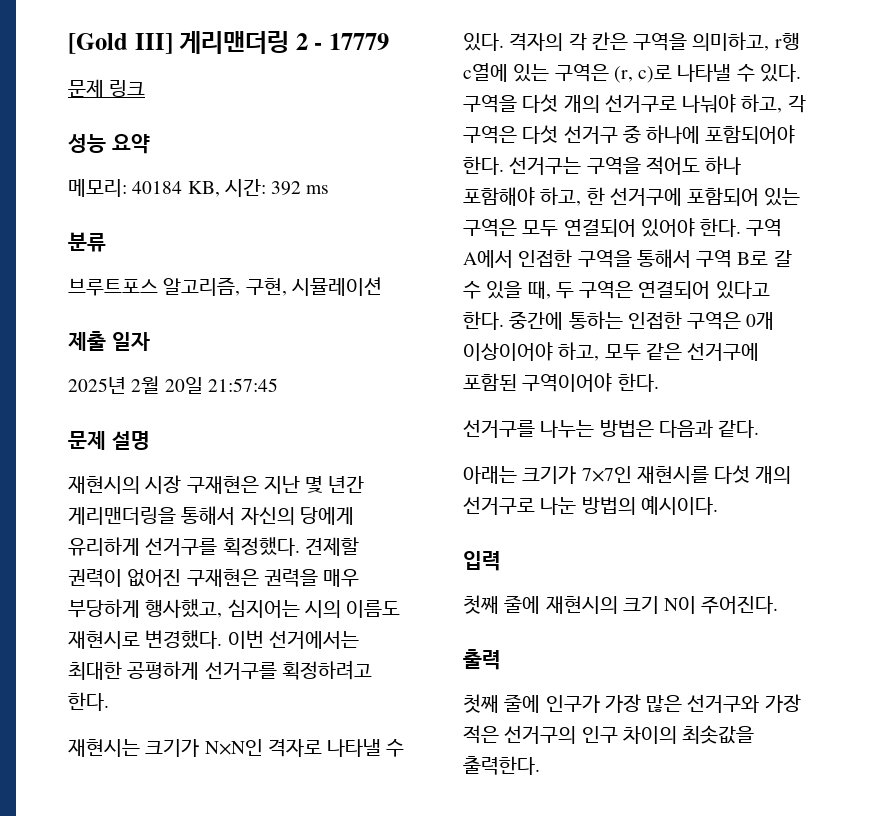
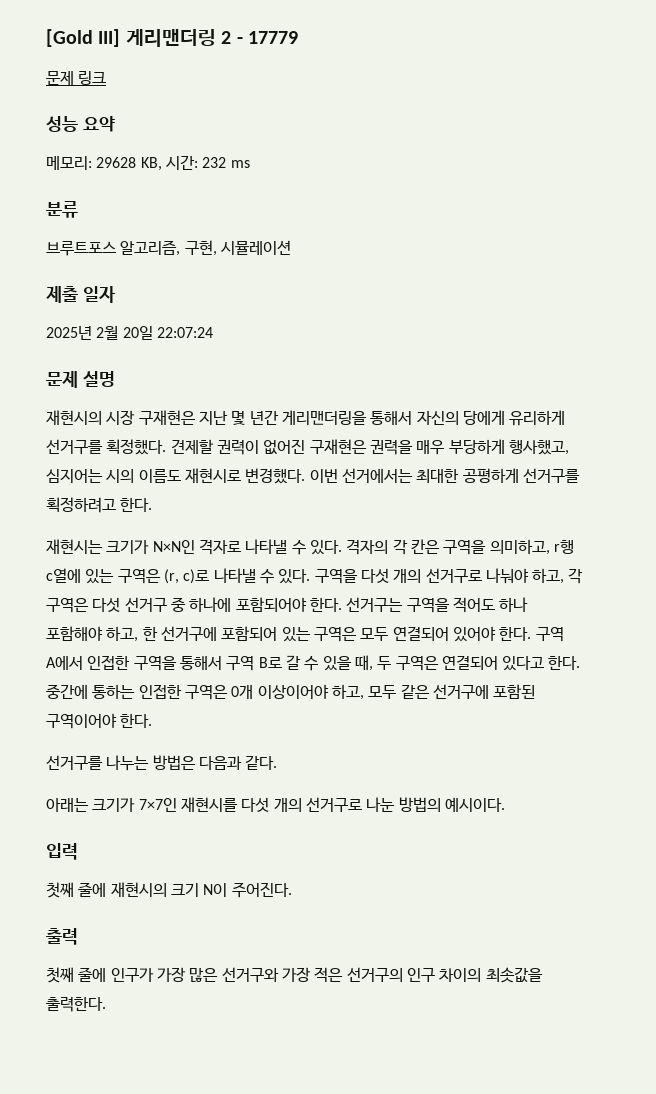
[132,181,183,194] 40184 -> [96,157,137,168] 29628
[271,181,302,195] 392 -> [202,157,227,168] 232
[207,378,278,392] 21:57:45 -> [156,327,213,338] 22:07:24

